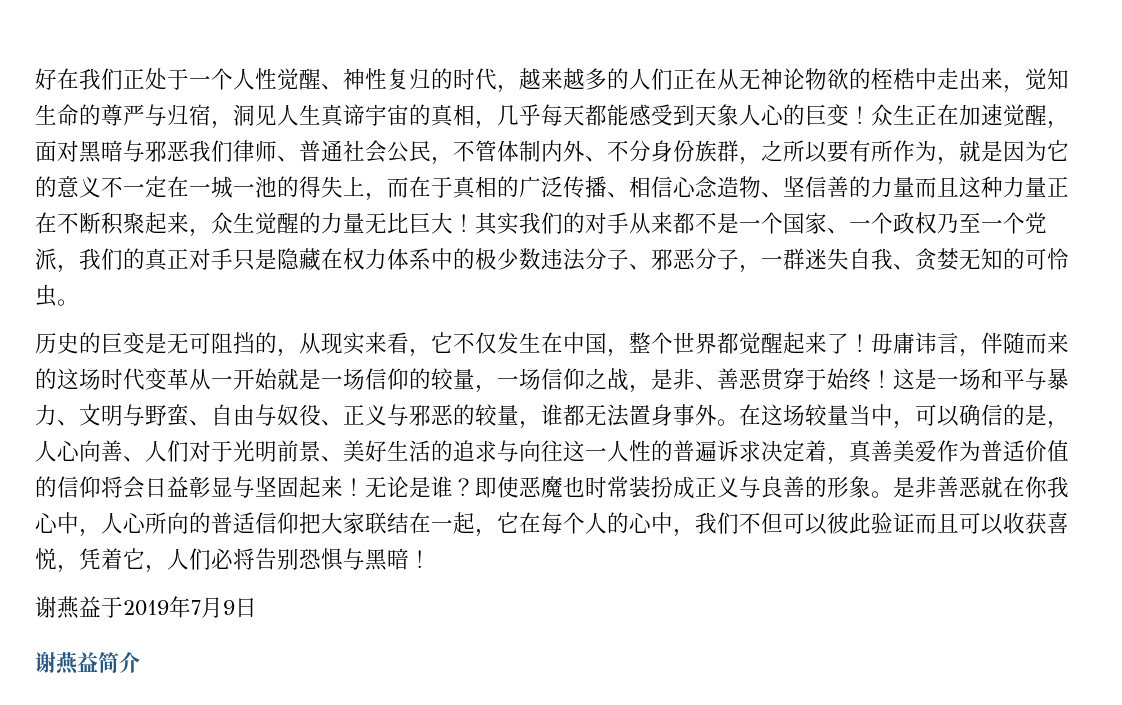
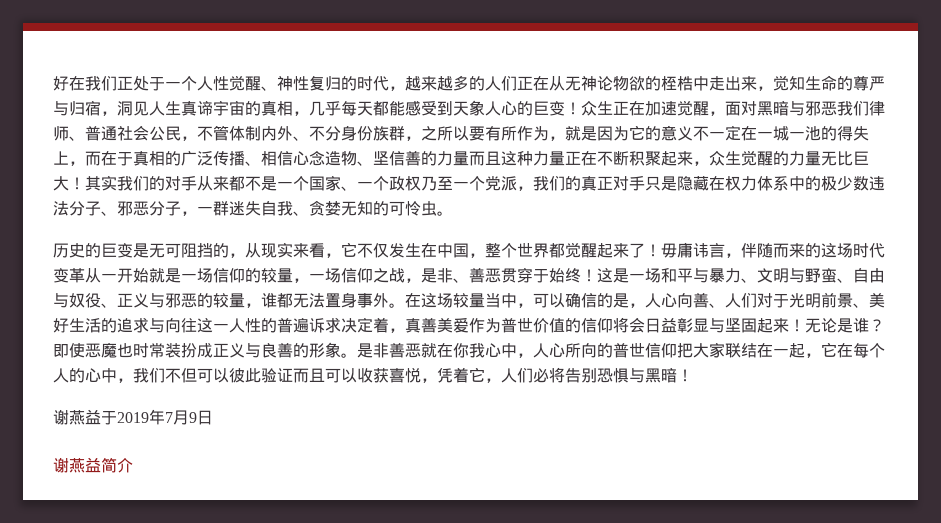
[1003,440,1025,462] 适 -> [517,318,533,332] 世
[233,512,255,534] 适 -> [629,343,645,357] 世

